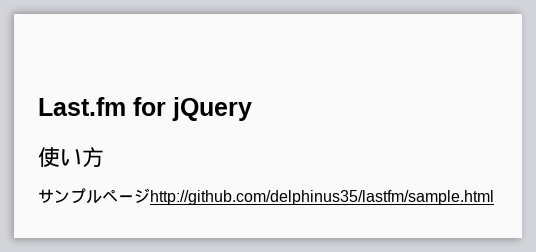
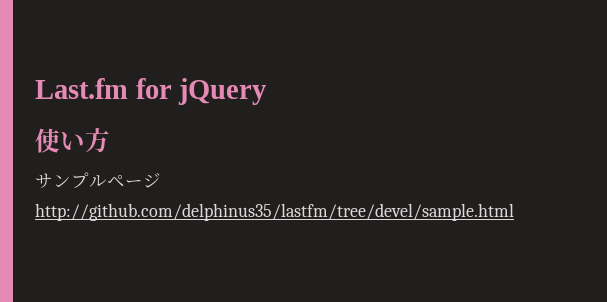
[150,190,494,205] http://github.com/delphinus35/lastfm/sample.html -> [35,203,514,221] http://github.com/delphinus35/lastfm/tree/devel/sample.html

